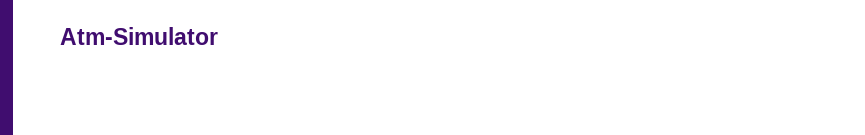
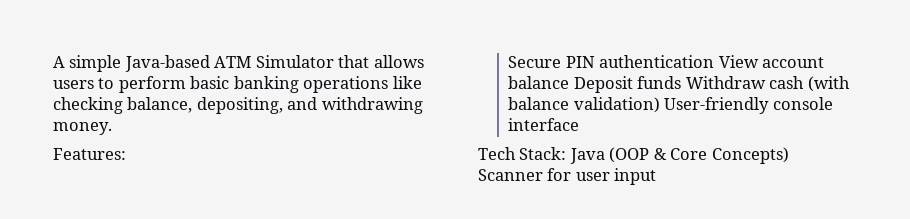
[60,27,218,45] Atm-Simulator -> [53,55,424,72] [53,76,422,93] [53,97,423,114] [53,122,112,135] [53,148,126,160] [508,55,825,68] [508,76,850,93] [508,97,833,114] [508,118,580,131] [478,147,789,164] [478,168,657,185] A simple Java-based ATM Simulator that allows users to perform basic banking operations like checking balance, depositing, and withdrawing money. // Features: // Secure PIN authentication View account balance Deposit funds Withdraw cash (with balance validation) User-friendly console interface // Tech Stack: Java (OOP & Core Concepts) Scanner for user input

